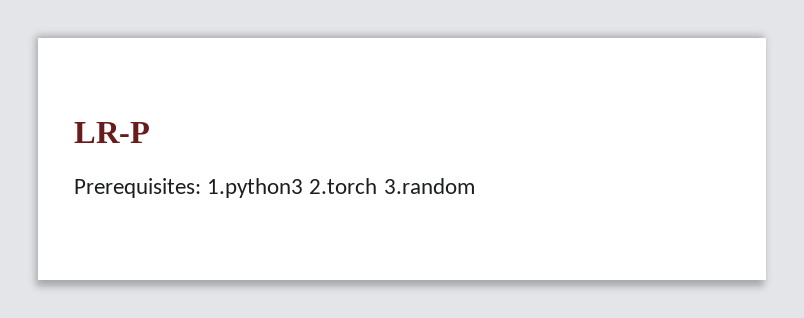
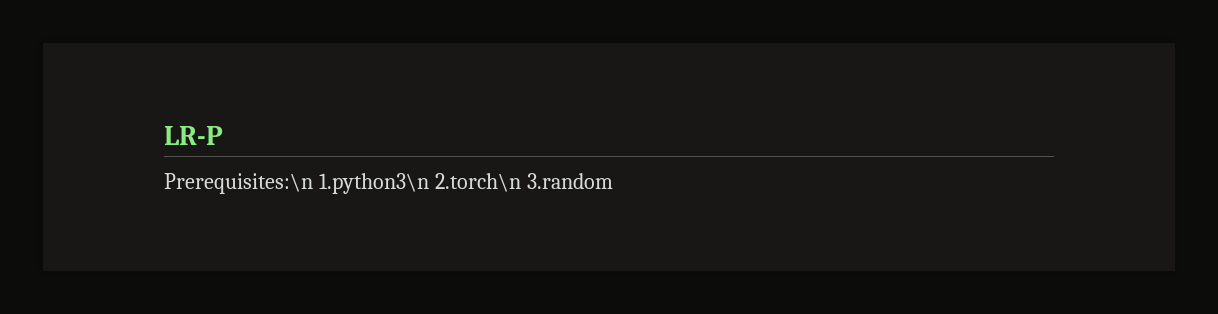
[74,178,378,198] Prerequisites: 1.python3 2.torch -> [164,173,521,194] Prerequisites:\n 1.python3\n 2.torch\n

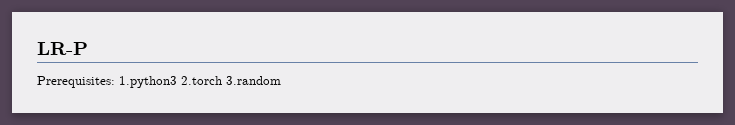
[164,173,521,194] Prerequisites:\n 1.python3\n 2.torch\n -> [37,76,222,88] Prerequisites: 1.python3 2.torch

